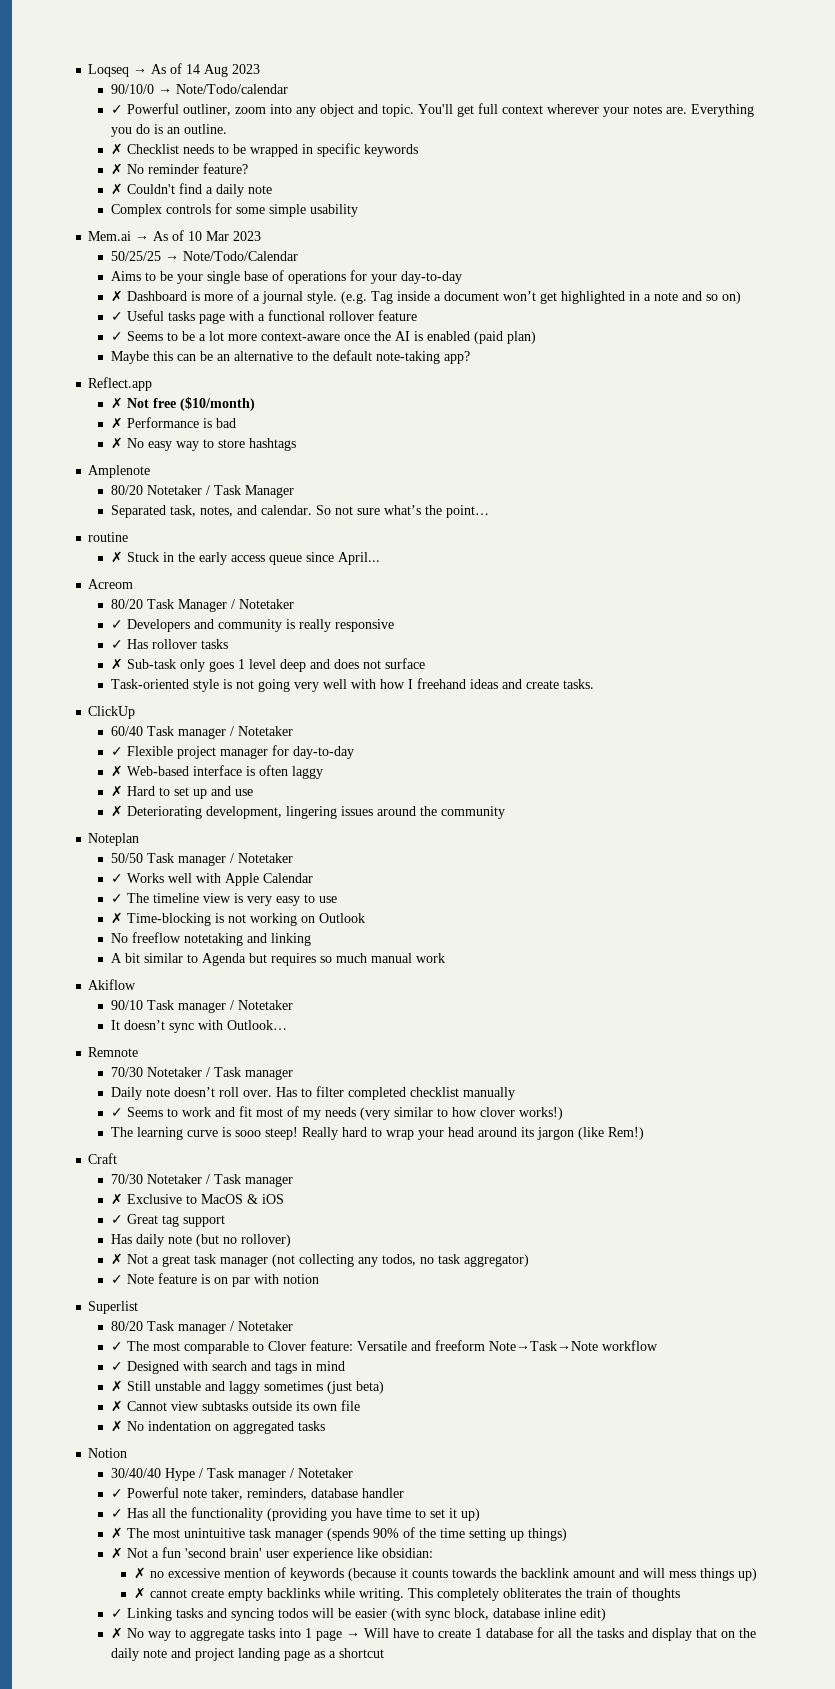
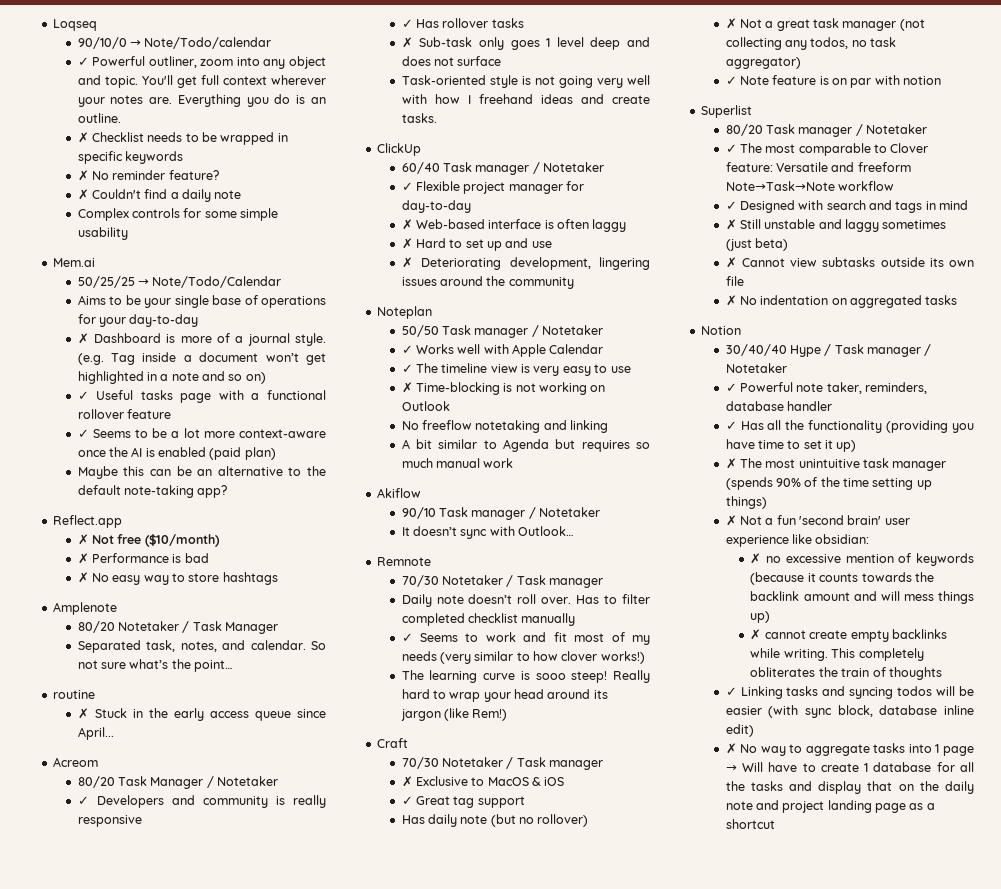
[133,63,261,77] → As of 14 Aug 2023 -> (97, 25) none
[135,230,262,241] → As of 10 Mar 2023 -> (95, 262) none

